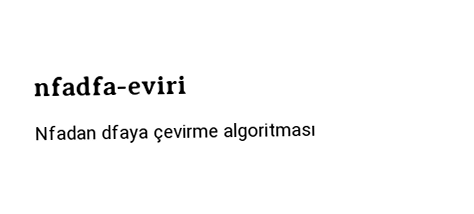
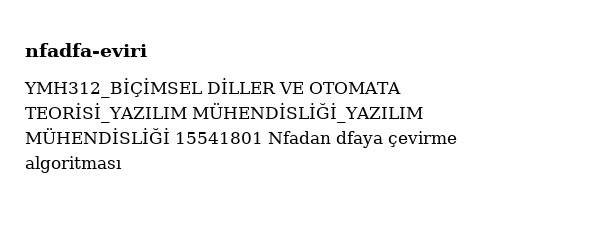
(187, 85) none -> [24,78,401,98] [25,103,423,123] [25,128,263,144] YMH312_BİÇİMSEL DİLLER VE OTOMATA TEORİSİ_YAZILIM MÜHENDİSLİĞİ_YAZILIM MÜHENDİSLİĞİ 15541801

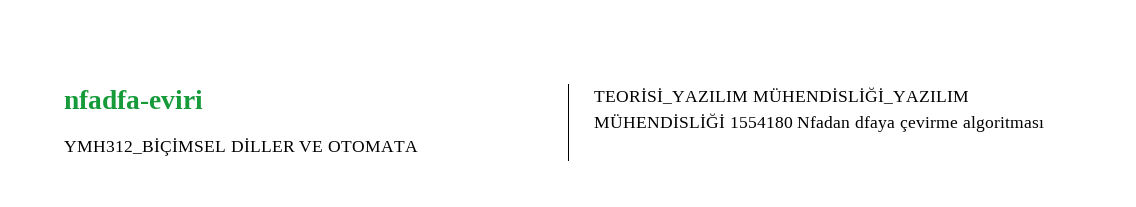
[175,132,263,144] 15541801 -> [729,117,793,128] 1554180

